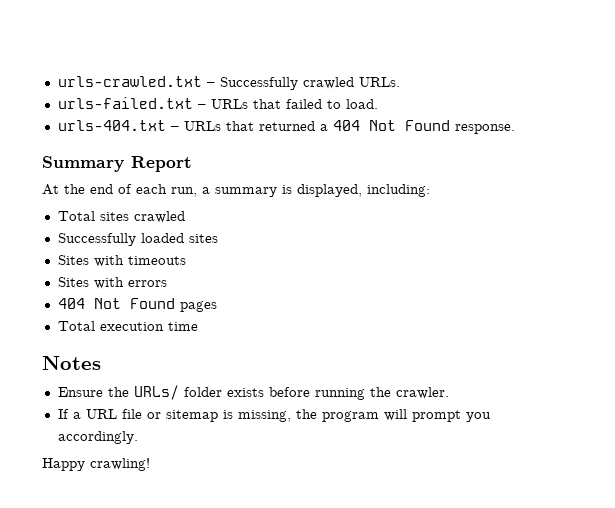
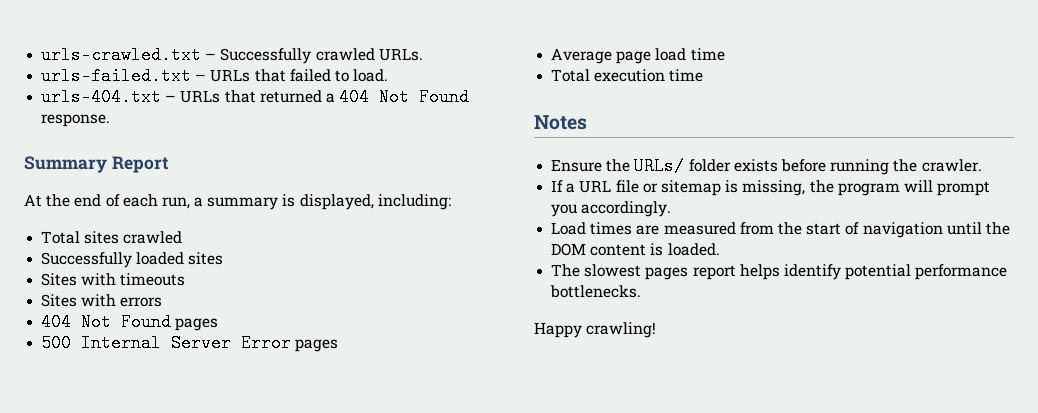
(217, 306) none -> [41,334,339,352] [551,48,725,64] // 500 Internal Server Error pages // Average page load time
(138, 437) none -> [551,222,1010,238] [551,243,720,256] [551,264,1008,280] [550,285,642,298] // Load times are measured from the start of navigation until the DOM content is loaded. // The slowest pages report helps identify potential performance bottlenecks.

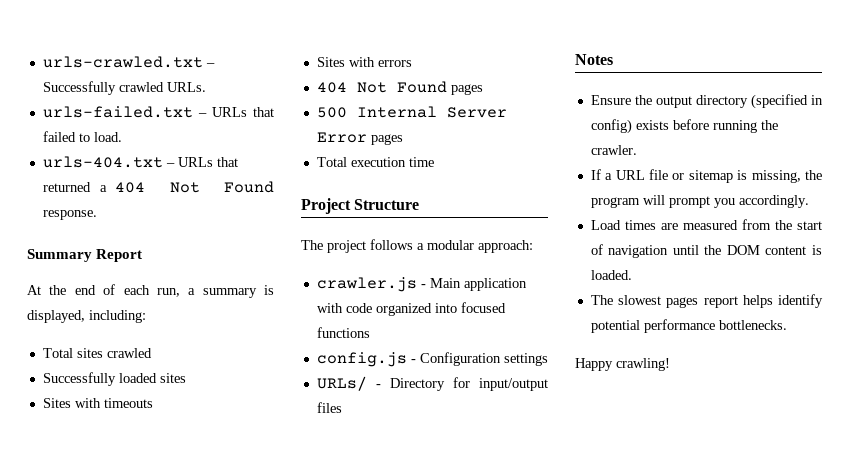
[551,48,725,64] // Average page load time -> (403, 139) none
[534,115,587,130] [551,157,731,175] Notes // Ensure the URLs/ folder -> [301,198,420,214] [301,239,533,253] [316,277,527,292] [316,302,506,316] [316,327,370,338] [316,352,548,367] [316,376,548,391] [316,402,342,413] [575,54,613,65] [590,94,823,109] [590,119,632,134] Project Structure // The project follows a modular approach: // crawler.js - Main application with code organized into focused functions // config.js - Configuration settings // URLs/ - Directory for input/output files // Notes // Ensure the output directory (specified in config)

